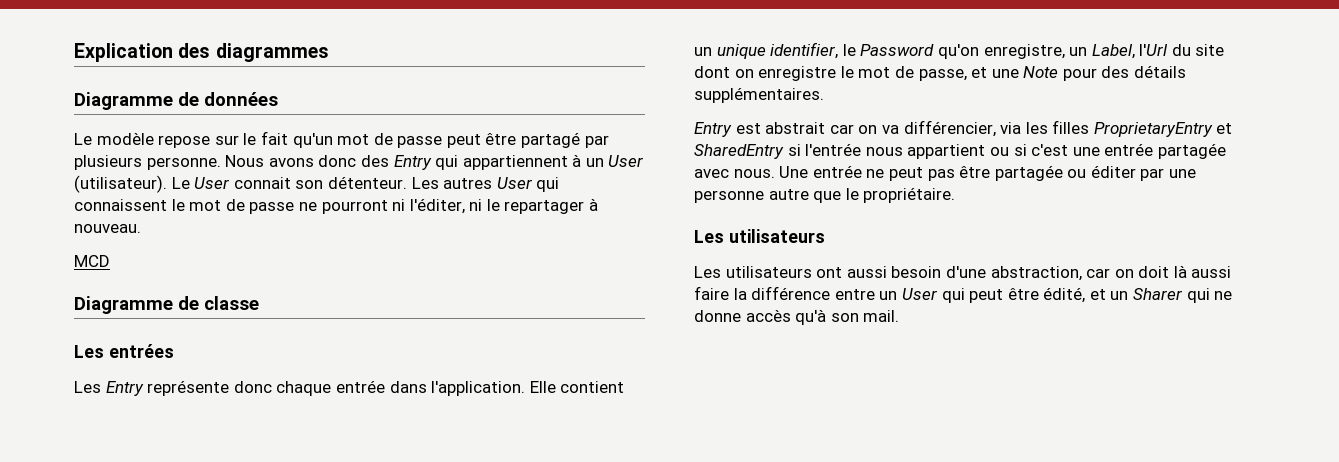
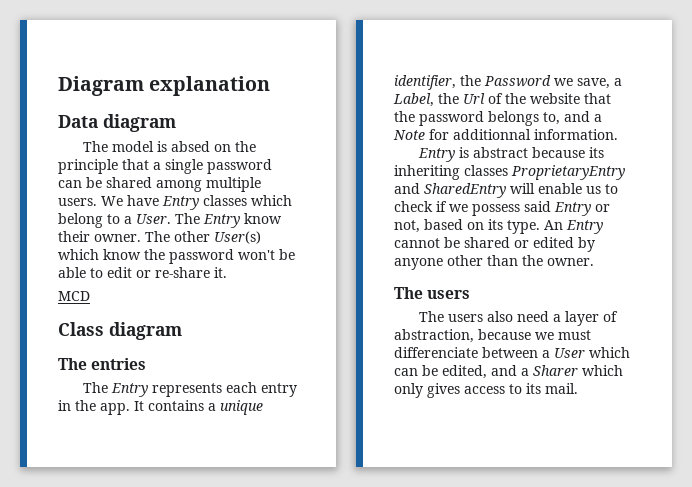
[74,43,329,62] [74,92,278,110] [74,131,609,148] [74,154,644,170] [74,175,560,193] [74,198,599,214] [74,224,141,233] [74,255,110,267] [74,296,259,314] [74,344,174,358] [74,380,625,396] [694,42,1225,59] [694,65,1187,81] [694,87,824,103] [694,120,1233,137] [694,143,1226,159] [694,165,1197,181] [694,187,956,203] [694,229,825,243] [694,265,1232,281] [694,286,1233,303] [694,309,859,325] Explication des diagrammes // Diagramme de données // Le modèle repose sur le fait qu'un mot de passe peut être partagé par plusieurs personne. Nous avons donc des Entry qui appartiennent à un User (utilisateur). Le User connait son détenteur. Les autres User qui connaissent le mot de passe ne pourront ni l'éditer, ni le repartager à nouveau. // MCD // Diagramme de classe // Les entrées // Les Entry représente donc chaque entrée dans l'application. Elle contient un unique identifier, le Password qu'on enregistre, un Label, l'Url du site dont on enregistre le mot de passe, et une Note pour des détails supplémentaires. // Entry est abstrait car on va différencier, via les filles ProprietaryEntry et SharedEntry si l'entrée nous appartient ou si c'est une entrée partagée avec nous. Une entrée ne peut pas être partagée ou éditer par une personne autre que le propriétaire. // Les utilisateurs // Les utilisateurs ont aussi besoin d'une abstraction, car on doit là aussi faire la différence entre un User qui peut être édité, et un Sharer qui ne donne accès qu'à son -> [58,76,271,96] [58,114,176,132] [83,141,257,152] [58,159,272,174] [58,177,261,192] [58,195,292,210] [58,213,282,228] [58,231,261,244] [58,249,295,264] [58,267,227,278] [58,291,90,301] [58,322,182,340] [58,358,147,370] [83,382,298,397] [58,400,263,415] [394,75,622,90] [393,93,611,107] [394,111,602,126] [393,129,618,140] [418,147,605,162] [394,165,625,180] [394,183,618,198] [394,201,610,216] [394,219,603,234] [394,237,595,252] [394,255,594,270] [394,287,471,299] [419,311,619,326] [394,329,591,343] [394,347,630,358] [394,365,623,379] [394,383,541,398] Diagram explanation // Data diagram // The model is absed on the principle that a single password can be shared among multiple users. We have Entry classes which belong to a User. The Entry know their owner. The other User(s) which know the password won't be able to edit or re-share it. // MCD // Class diagram // The entries // The Entry represents each entry in the app. It contains a unique identifier, the Password we save, a Label, the Url of the website that the password belongs to, and a Note for additionnal information. // Entry is abstract because its inheriting classes ProprietaryEntry and SharedEntry will enable us to check if we possess said Entry or not, based on its type. An Entry cannot be shared or edited by anyone other than the owner. // The users // The users also need a layer of abstraction, because we must differenciate between a User which can be edited, and a Sharer which only gives access to its

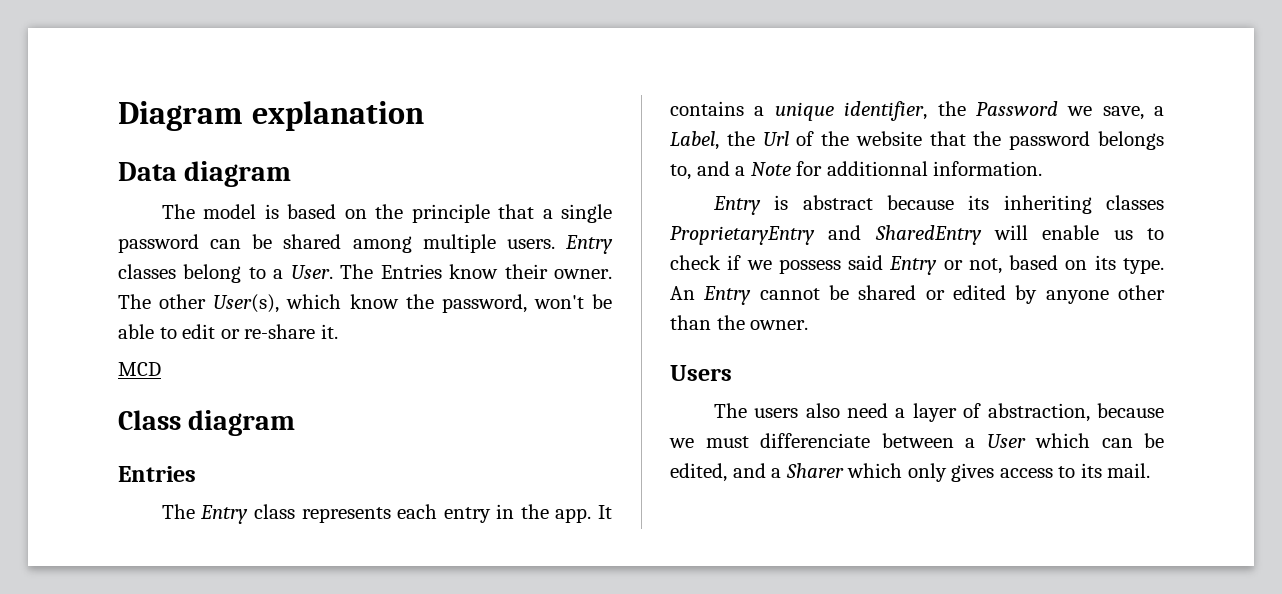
[171,141,211,152] absed -> [287,204,337,219] based
[101,195,159,206] We have -> (555, 244) none
[251,195,292,206] which -> (176, 271) none
[203,214,240,228] Entry -> [380,264,442,279] Entries
[214,231,261,244] User(s) -> [213,294,280,313] User(s),
[169,249,234,264] password -> [441,294,527,313] password,
[58,358,147,370] [83,382,149,397] The entries // The Entry -> [118,466,196,482] [161,504,296,524] Entries // The Entry class
[394,287,471,299] The users -> [670,365,732,381] Users

